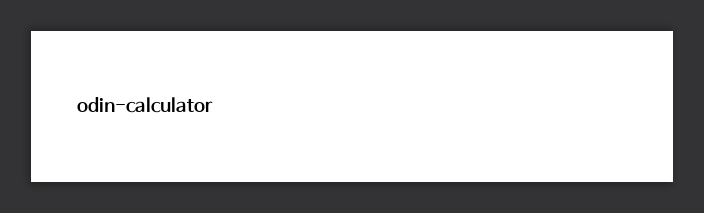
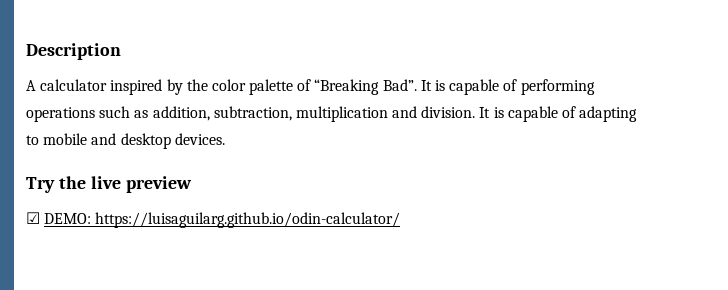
[77,97,213,113] odin-calculator -> [26,43,121,60] [26,79,595,95] [26,106,638,122] [26,133,225,149] [26,176,192,193] [26,212,401,228] Description // A calculator inspired by the color palette of “Breaking Bad”. It is capable of performing operations such as addition, subtraction, multiplication and division. It is capable of adapting to mobile and desktop devices. // Try the live preview // ☑ DEMO: https://luisaguilarg.github.io/odin-calculator/

